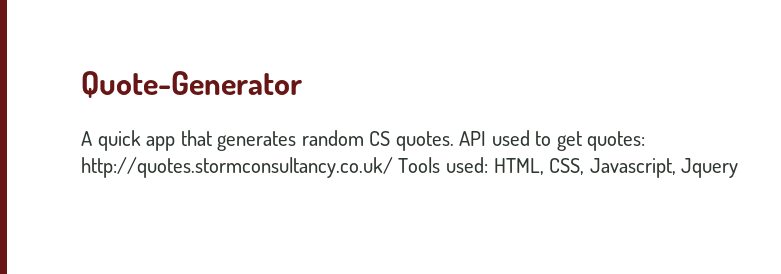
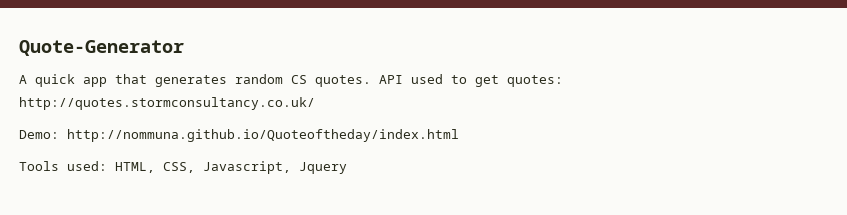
(393, 167) none -> [19,129,459,142] // Demo: http://nommuna.github.io/Quoteoftheday/index.html //

